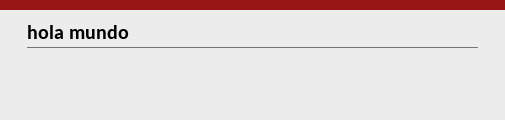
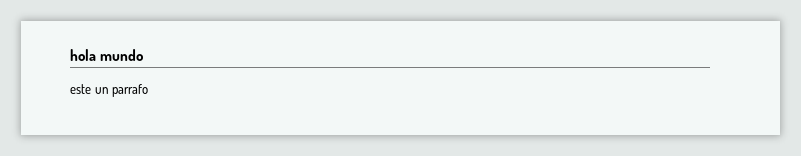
(130, 32) none -> [70,84,149,97] // este un parrafo

